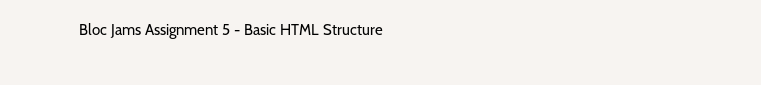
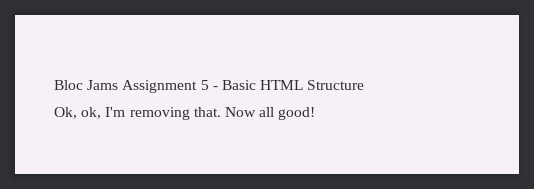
(384, 29) none -> [54,107,316,120] // Ok, ok, I'm removing that. Now all good!

